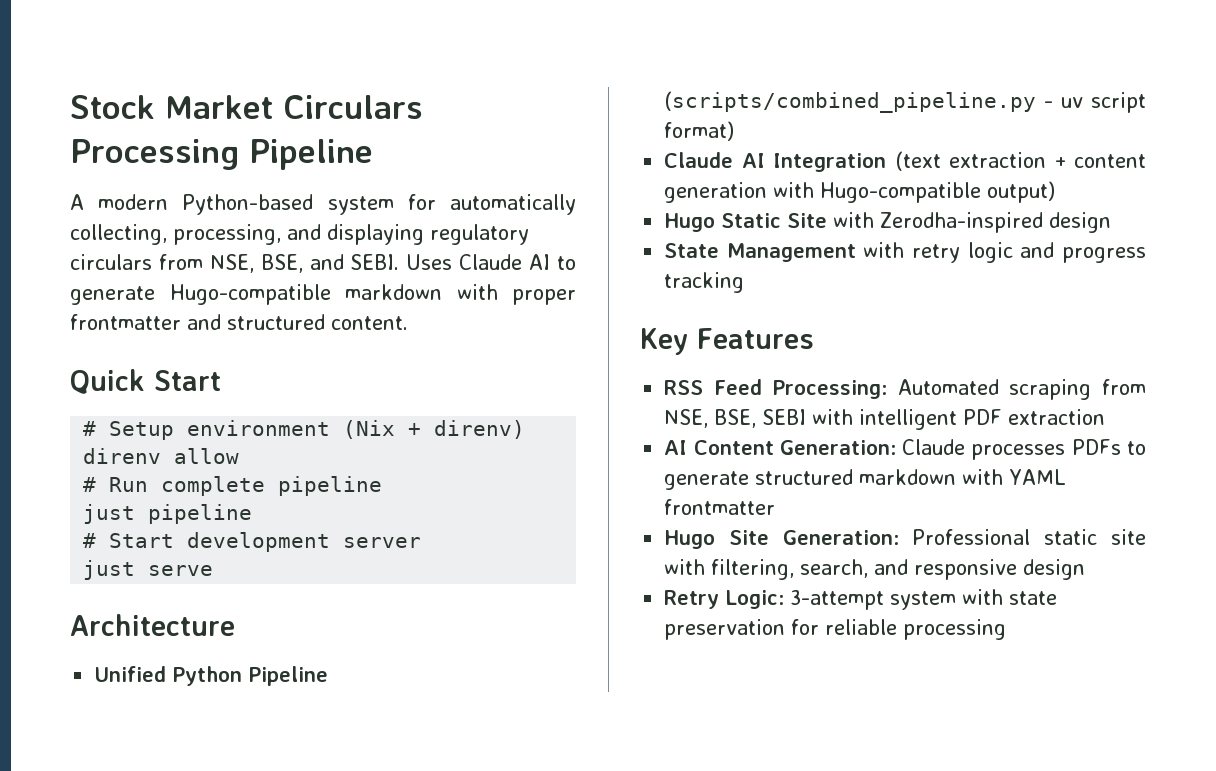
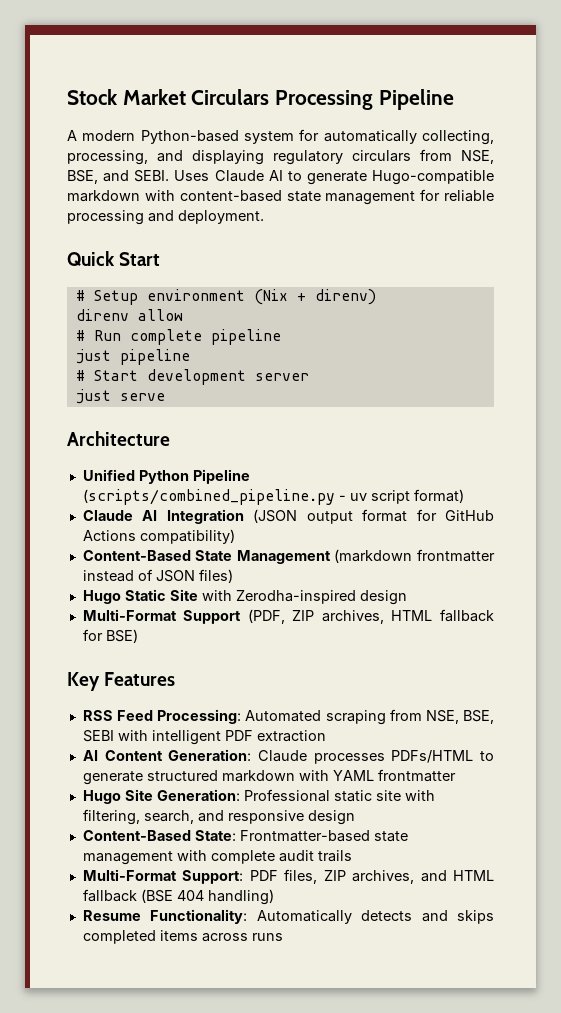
[512,289,576,305] [70,314,408,330] proper frontmatter and structured content. -> [179,189,494,205] [67,210,264,225] content-based state management for reliable processing and deployment.
[894,151,1146,171] [664,181,1056,203] (text extraction + content generation with Hugo-compatible output) -> [253,509,495,524] [82,529,235,544] [82,549,495,564] [82,569,233,583] (JSON output format for GitHub Actions compatibility) // Content-Based State Management (markdown frontmatter instead of JSON files)
[664,242,1146,263] [664,272,745,293] State Management with retry logic and progress tracking -> [82,609,494,624] [82,629,138,643] Multi-Format Support (PDF, ZIP archives, HTML fallback for BSE)
[1071,439,1121,455] PDFs -> [391,750,474,763] PDFs/HTML
[664,589,1058,610] [664,619,1007,640] Retry Logic: 3-attempt system with state preservation for reliable processing -> [82,830,408,842] [82,850,352,865] [82,869,495,884] [82,889,274,905] [82,909,495,924] [82,930,283,944] Content-Based State: Frontmatter-based state management with complete audit trails // Multi-Format Support: PDF files, ZIP archives, and HTML fallback (BSE 404 handling) // Resume Functionality: Automatically detects and skips completed items across runs

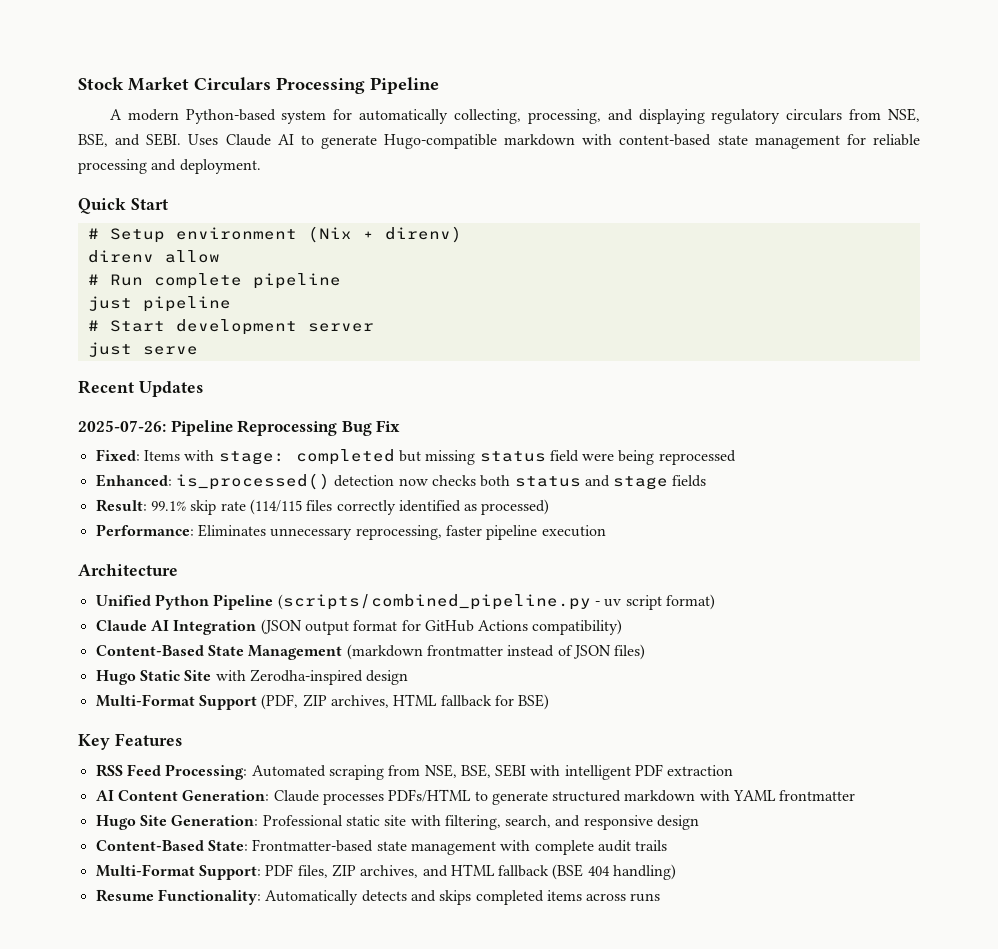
(165, 397) none -> [78,380,203,397] [78,420,401,436] [95,449,736,465] [95,473,707,490] [95,499,550,515] [95,524,606,540] // Recent Updates // 2025-07-26: Pipeline Reprocessing Bug Fix // Fixed: Items with stage: completed but missing status field were being reprocessed // Enhanced: is_processed() detection now checks both status and stage fields // Result: 99.1% skip rate (114/115 files correctly identified as processed) // Performance: Eliminates unnecessary reprocessing, faster pipeline execution

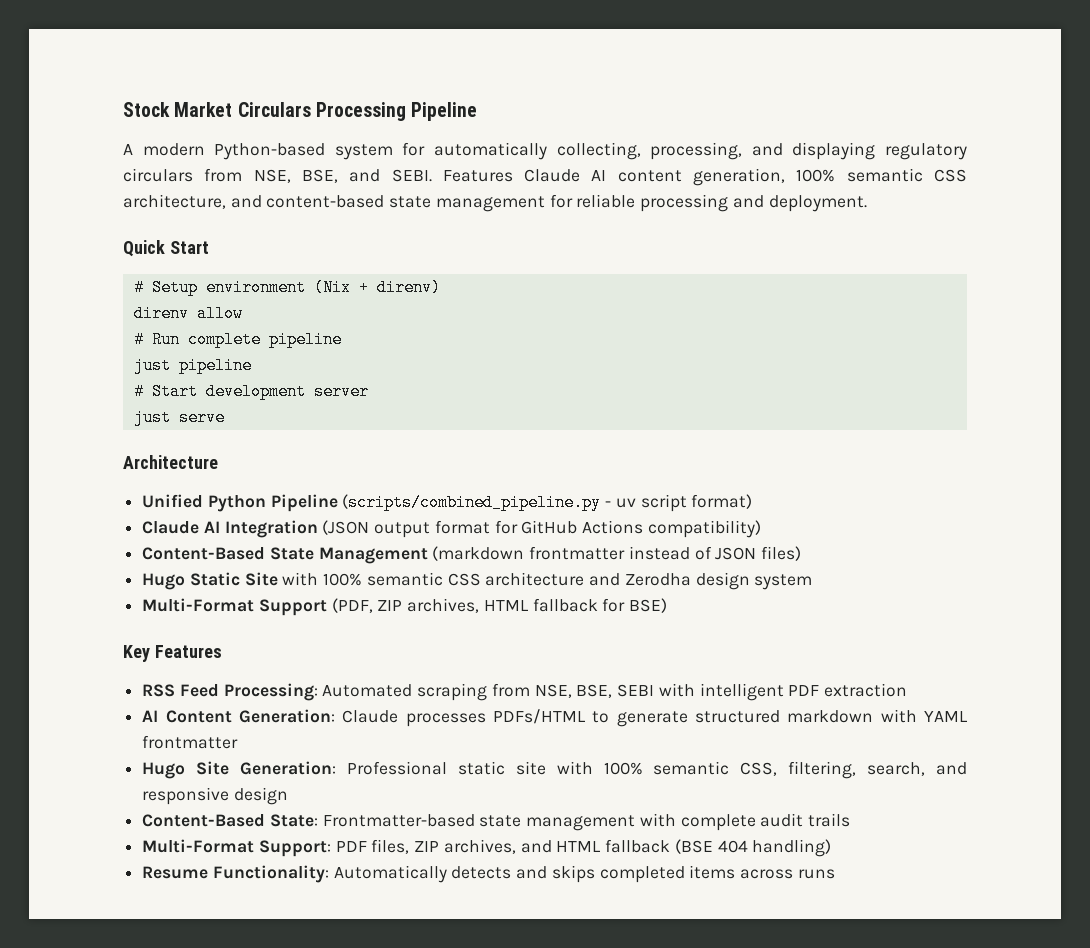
[188,134,613,149] Uses Claude AI to generate Hugo-compatible markdown with -> [442,168,967,186] [123,194,262,209] Features Claude AI content generation, 100% semantic CSS architecture, and
[78,380,203,397] [78,420,401,436] [95,449,736,465] [95,473,707,490] [95,499,550,515] [95,524,606,540] // Recent Updates // 2025-07-26: Pipeline Reprocessing Bug Fix // Fixed: Items with stage: completed but missing status field were being reprocessed // Enhanced: is_processed() detection now checks both status and stage fields // Result: 99.1% skip rate (114/115 files correctly identified as processed) // Performance: Eliminates unnecessary reprocessing, faster pipeline execution -> (225, 417) none
[249,669,409,685] Zerodha-inspired design -> [323,572,813,590] 100% semantic CSS architecture and Zerodha design system
(441, 820) none -> [603,761,778,776] 100% semantic CSS,

